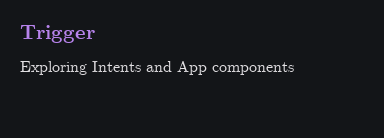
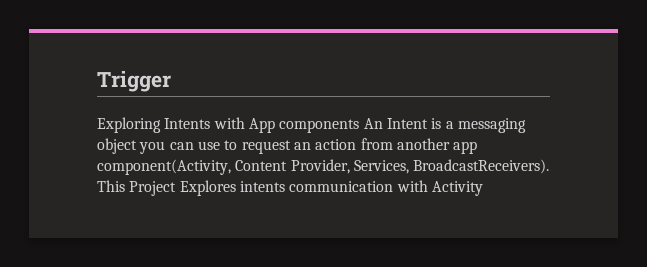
[146,61,172,72] and -> [213,117,245,129] with
(294, 68) none -> [363,118,526,133] [97,138,478,154] [97,159,550,175] [97,180,483,196] An Intent is a messaging object you can use to request an action from another app component(Activity, Content Provider, Services, BroadcastReceivers). This Project Explores intents communication with Activity

